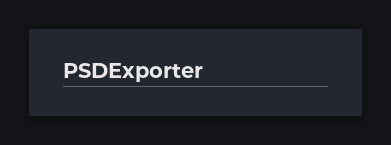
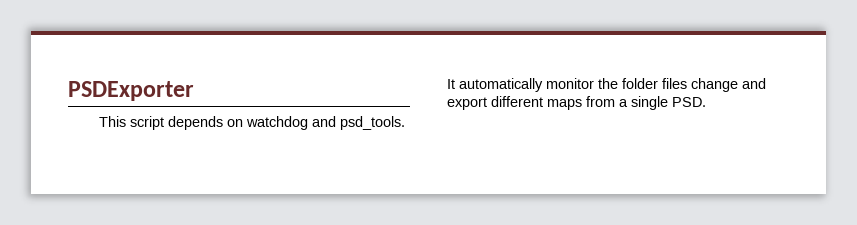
(203, 72) none -> [99,116,406,130] [447,78,766,92] [447,96,706,110] // This script depends on watchdog and psd_tools. It automatically monitor the folder files change and export different maps from a single PSD.

